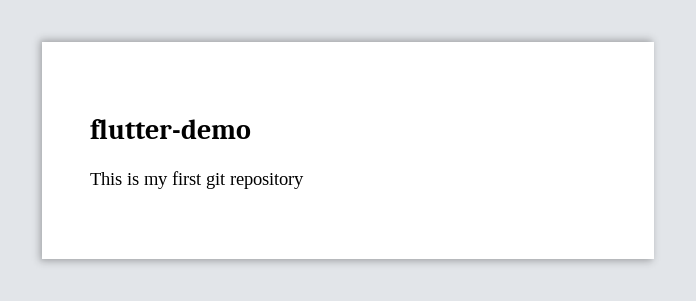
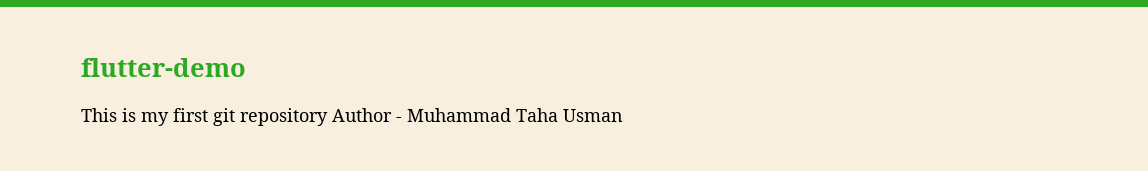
(304, 181) none -> [332,108,623,122] Author - Muhammad Taha Usman

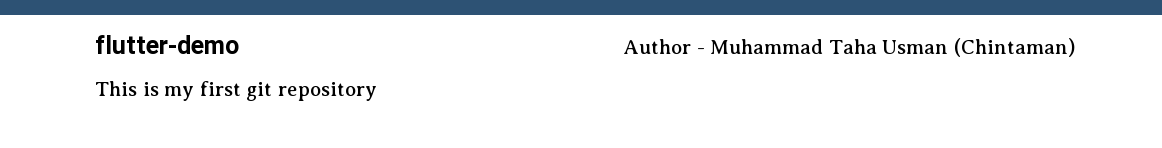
(328, 117) none -> (377, 91) //
(623, 115) none -> [953,38,1075,57] (Chintaman)

